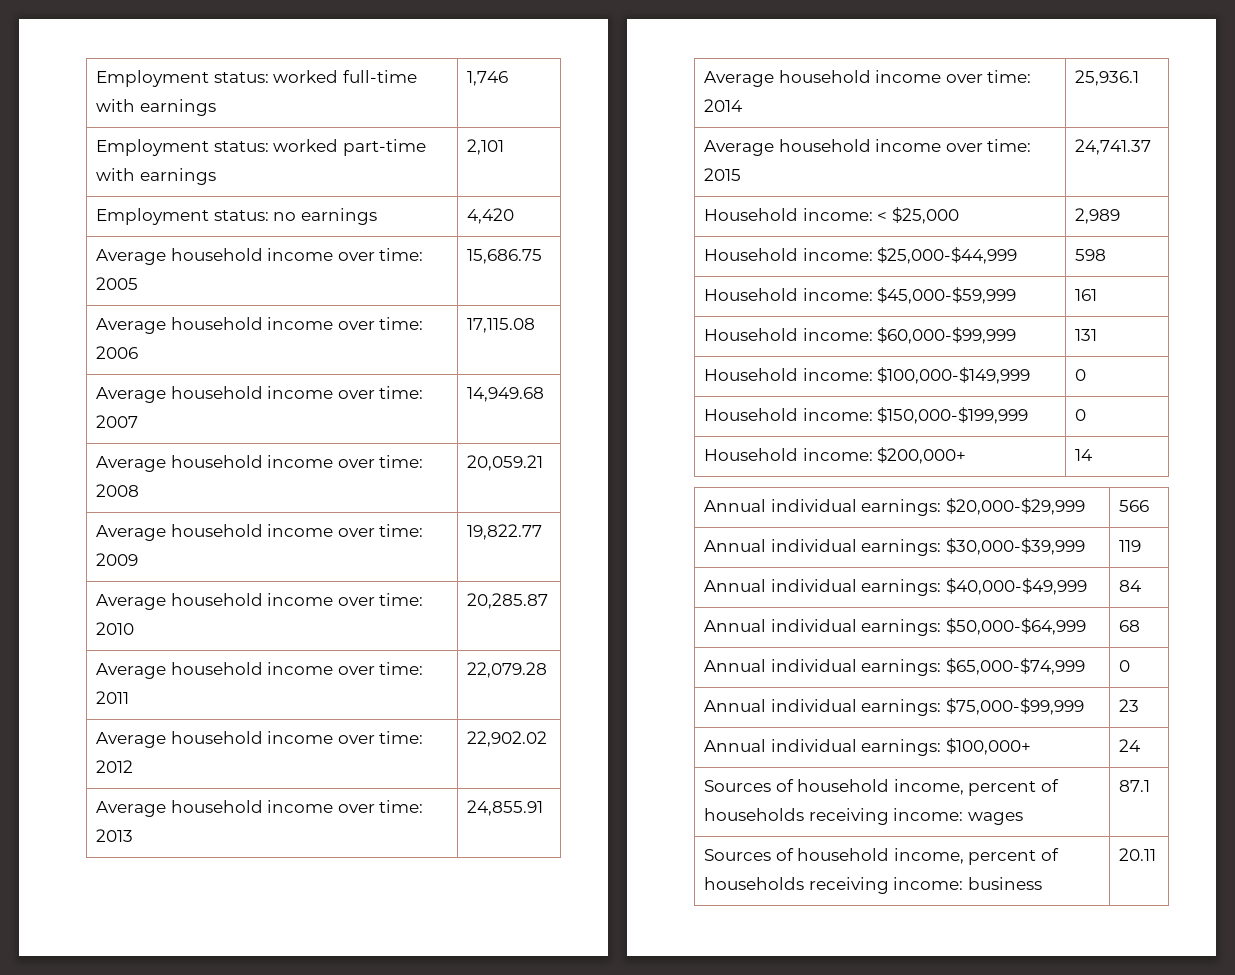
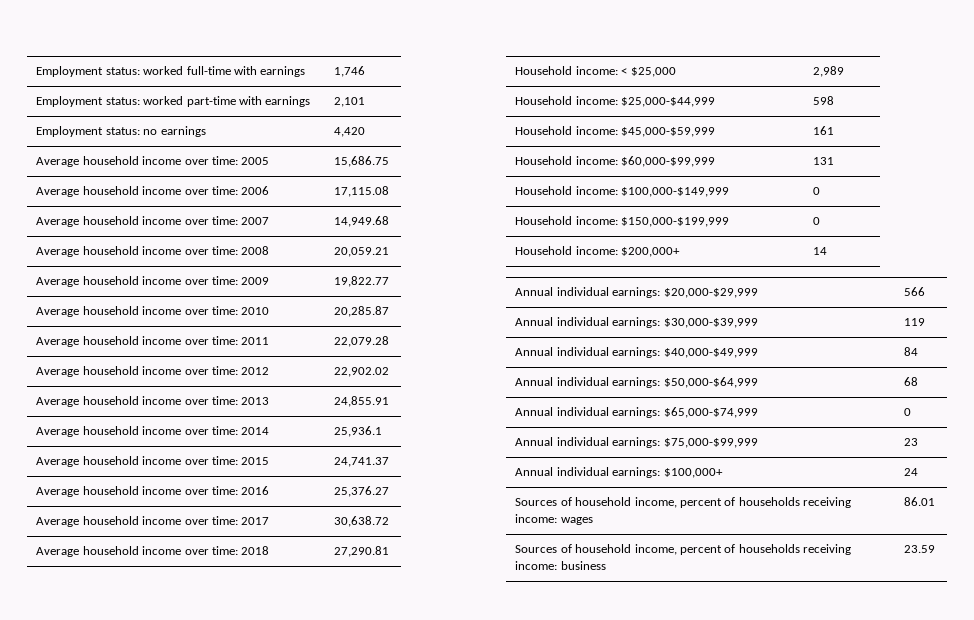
(1152, 147) none -> [36,486,270,497] [334,486,390,497] [36,516,270,527] [334,516,390,527] [36,546,270,557] [334,546,390,557] // Average household income over time: 2016 | 25,376.27 // Average household income over time: 2017 | 30,638.72 // Average household income over time: 2018 | 27,290.81
[1119,780,1151,792] 87.1 -> [904,497,936,506] 86.01
[1119,848,1157,861] 20.11 -> [904,545,936,553] 23.59

